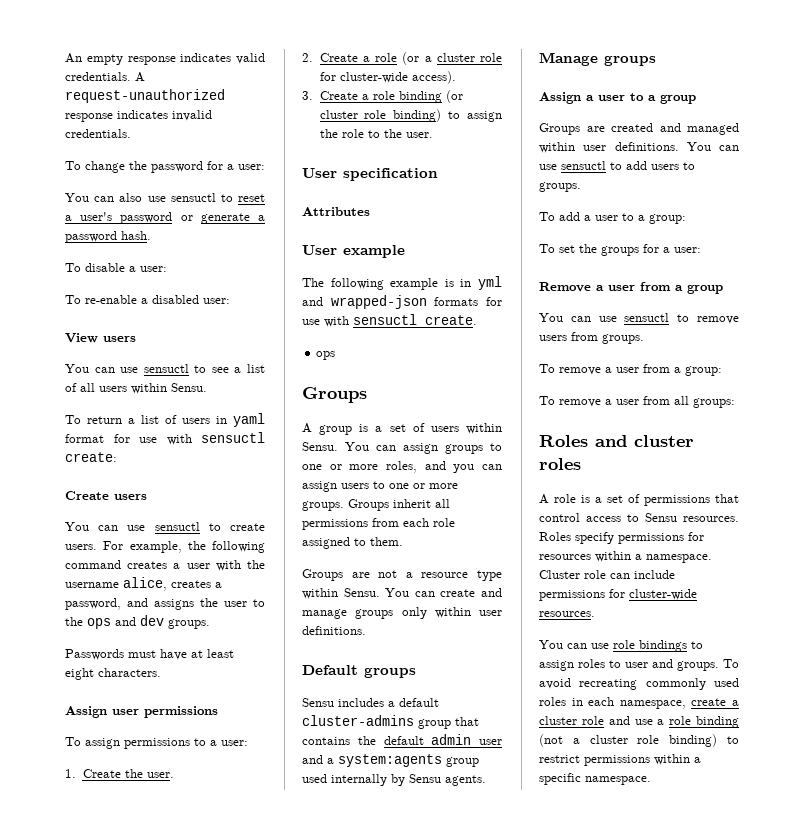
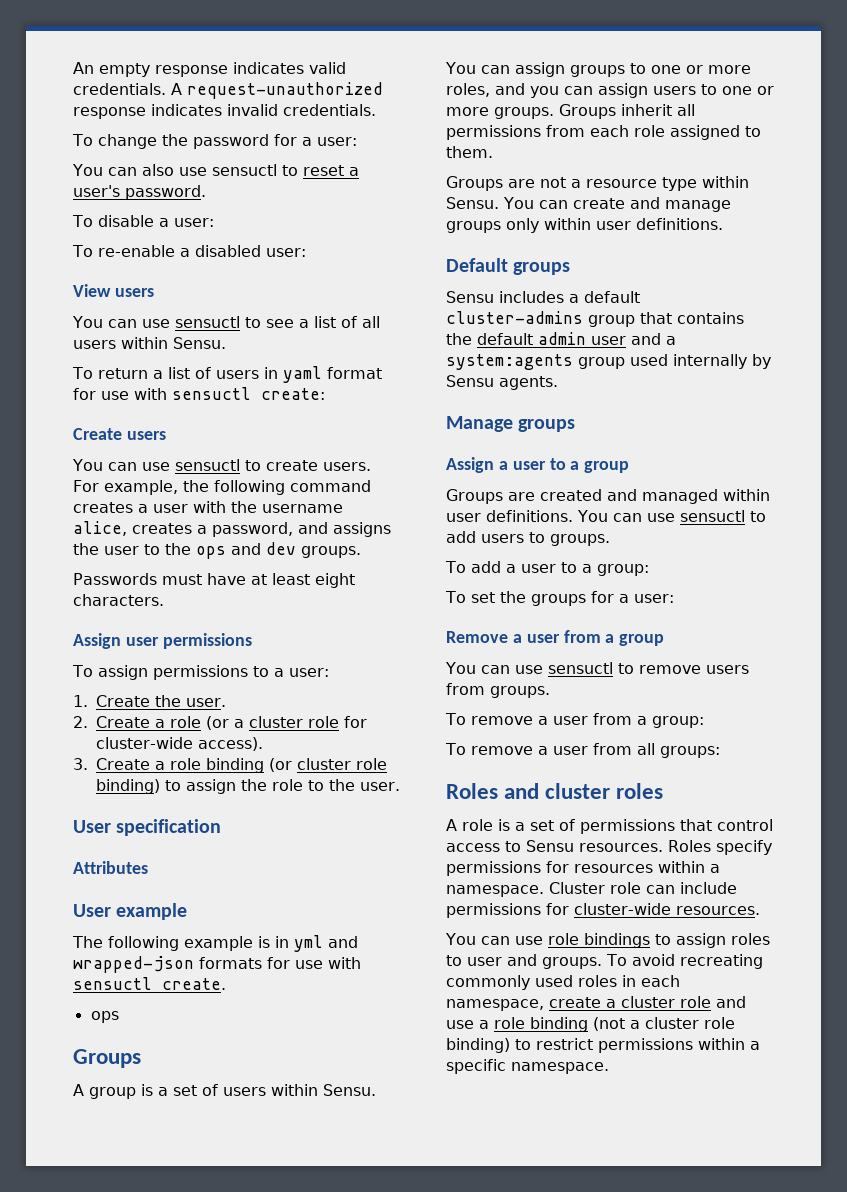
[120,212,265,224] [65,231,151,243] password or generate a password hash. -> [125,185,206,200] password.

